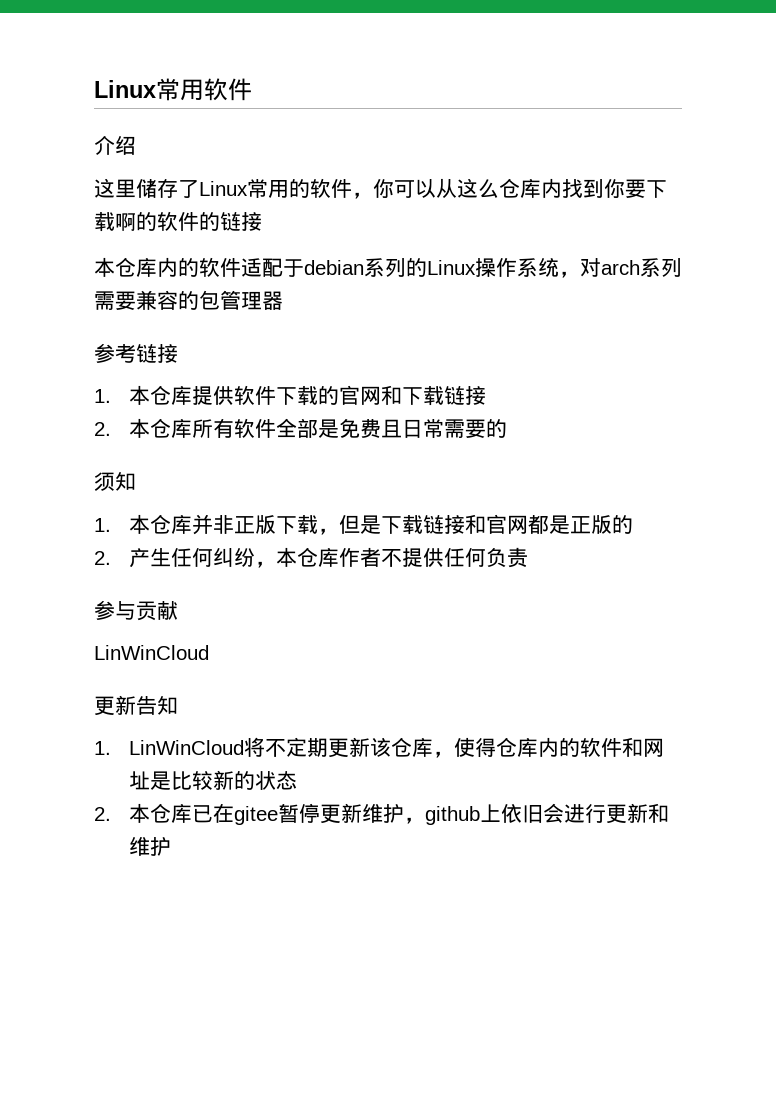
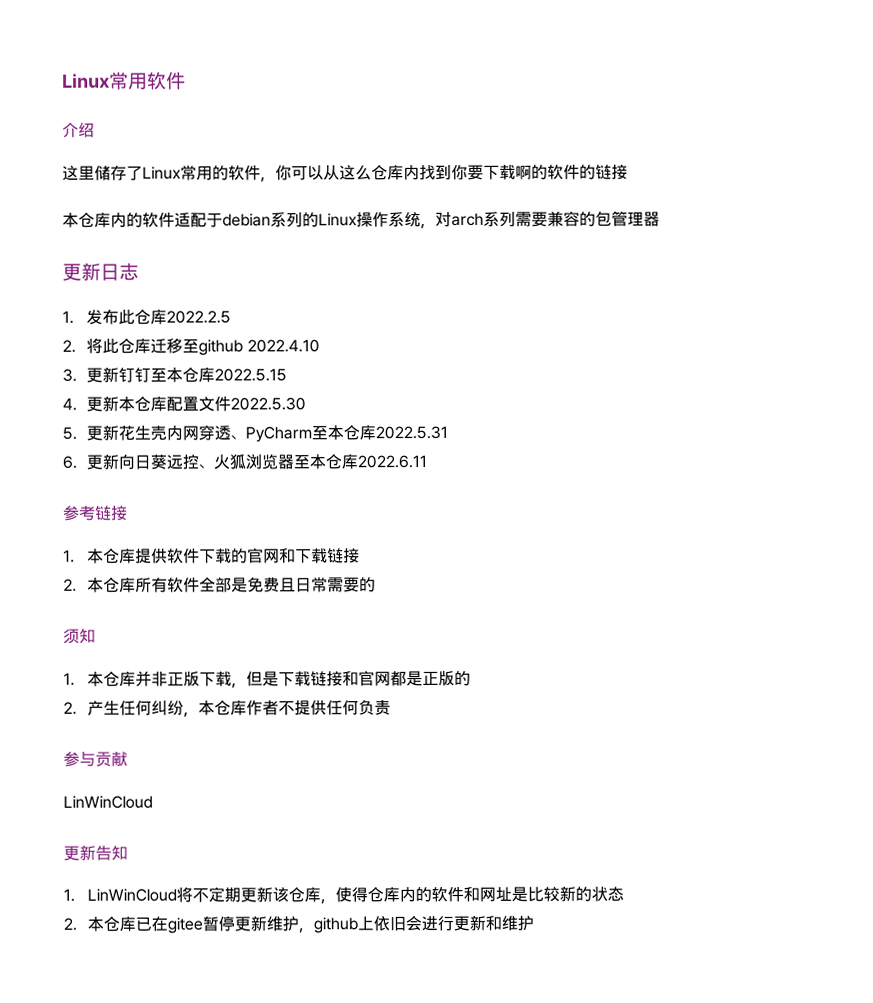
(283, 300) none -> [62,262,139,281] [62,308,232,325] [62,337,320,356] [62,366,288,383] [62,395,307,412] [62,424,449,443] [62,453,428,470] // 更新日志 // 1.发布此仓库2022.2.5 // 2.将此仓库迁移至github 2022.4.10 // 3.更新钉钉至本仓库2022.5.15 // 4.更新本仓库配置文件2022.5.30 // 5.更新花生壳内网穿透、PyCharm至本仓库2022.5.31 // 6.更新向日葵远控、火狐浏览器至本仓库2022.6.11

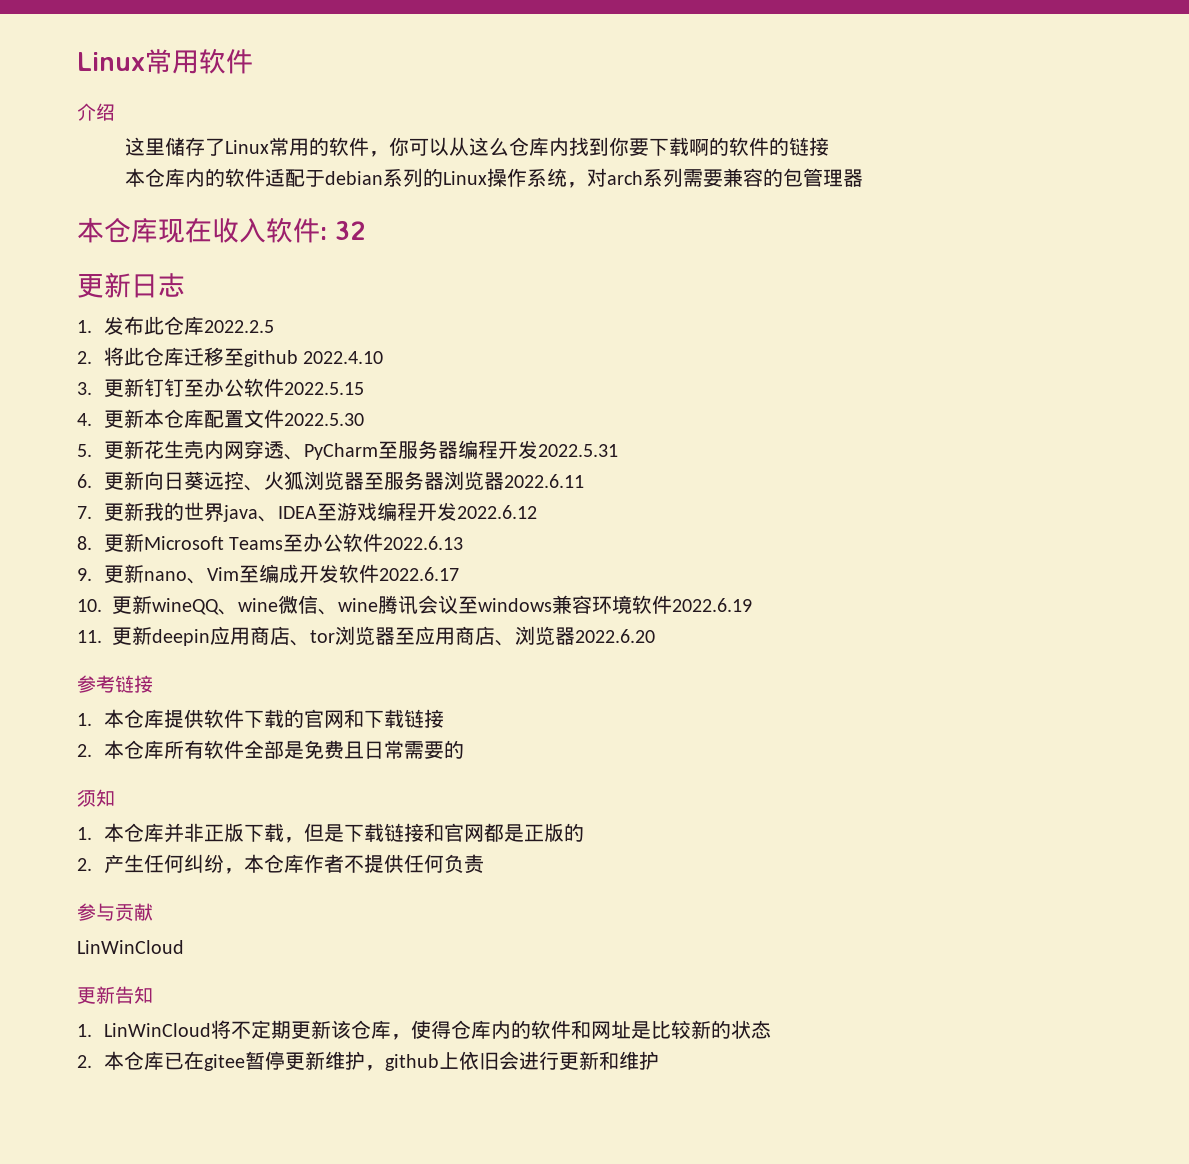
(660, 219) none -> [77,217,366,243] // 本仓库现在收入软件: 32
[166,367,216,383] 本仓库 -> [203,378,284,397] 办公软件
[327,425,377,441] 本仓库 -> [397,440,538,459] 服务器编程开发
[309,454,428,470] 本仓库2022.6.11 -> [383,471,584,490] [77,502,537,522] [77,533,463,552] [77,564,459,584] [77,595,752,615] [77,626,655,646] 服务器浏览器2022.6.11 // 7.更新我的世界java、IDEA至游戏编程开发2022.6.12 // 8.更新Microsoft Teams至办公软件2022.6.13 // 9.更新nano、Vim至编成开发软件2022.6.17 // 10.更新wineQQ、wine微信、wine腾讯会议至windows兼容环境软件2022.6.19 // 11.更新deepin应用商店、tor浏览器至应用商店、浏览器2022.6.20

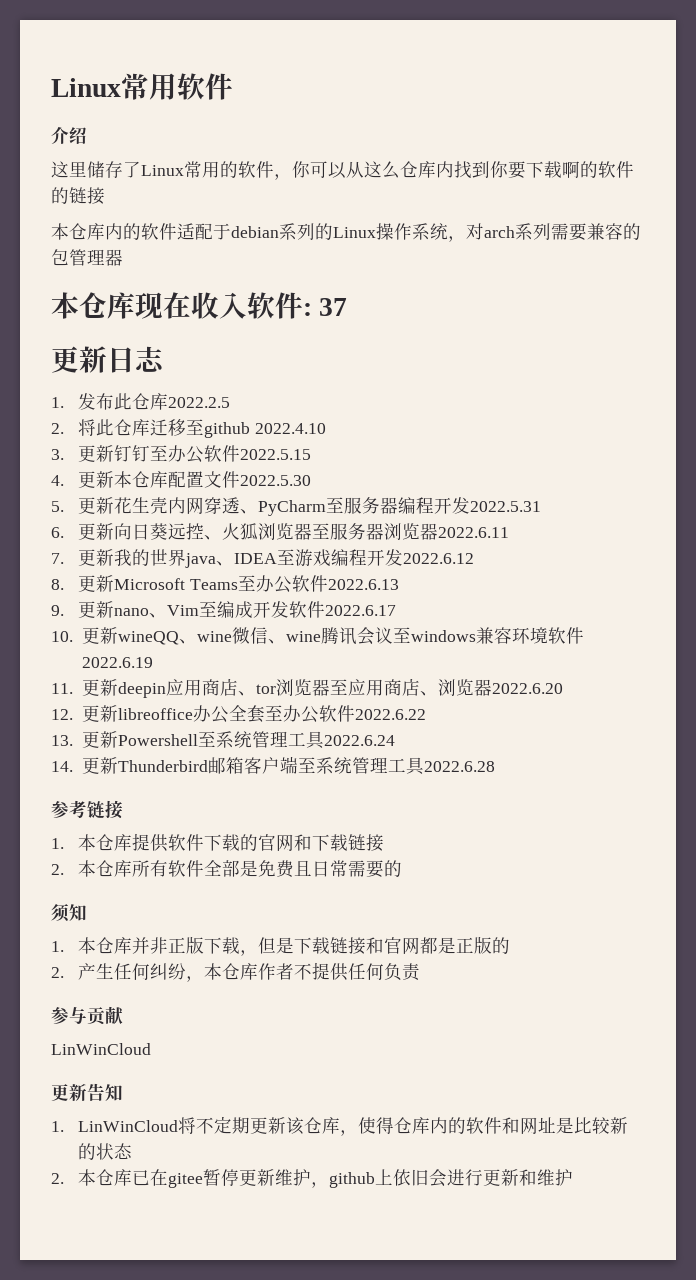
[335,221,366,240] 32 -> [319,298,348,316] 37
(655, 636) none -> [51,705,426,723] [51,731,395,749] [51,756,495,775] // 12.更新libreoffice办公全套至办公软件2022.6.22 // 13.更新Powershell至系统管理工具2022.6.24 // 14.更新Thunderbird邮箱客户端至系统管理工具2022.6.28

